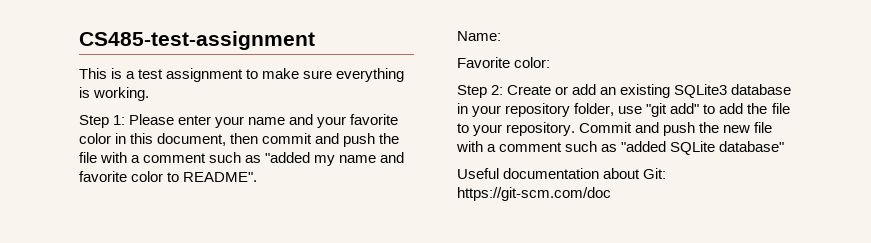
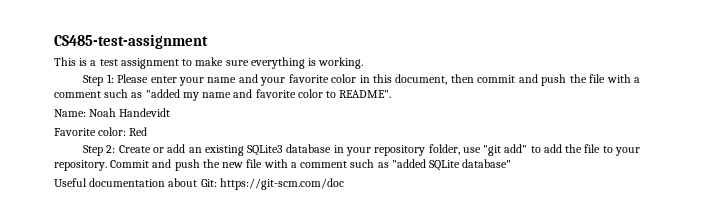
(501, 36) none -> [89,108,171,117] Noah Handevidt
(551, 62) none -> [129,127,148,136] Red

